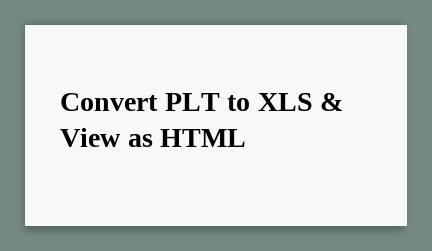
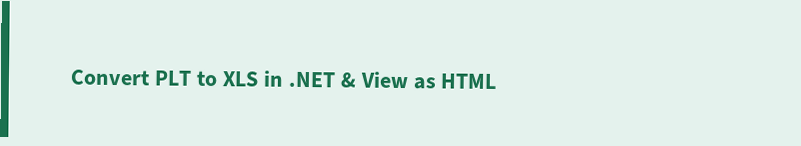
(313, 102) none -> [262,70,336,88] in .NET

